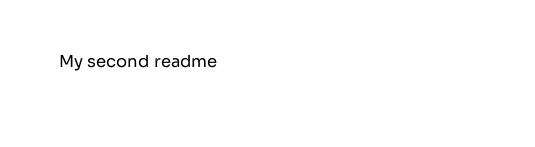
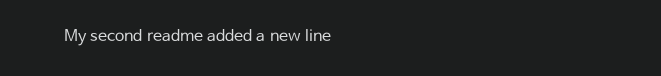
(217, 61) none -> [206,29,331,42] added a new line

